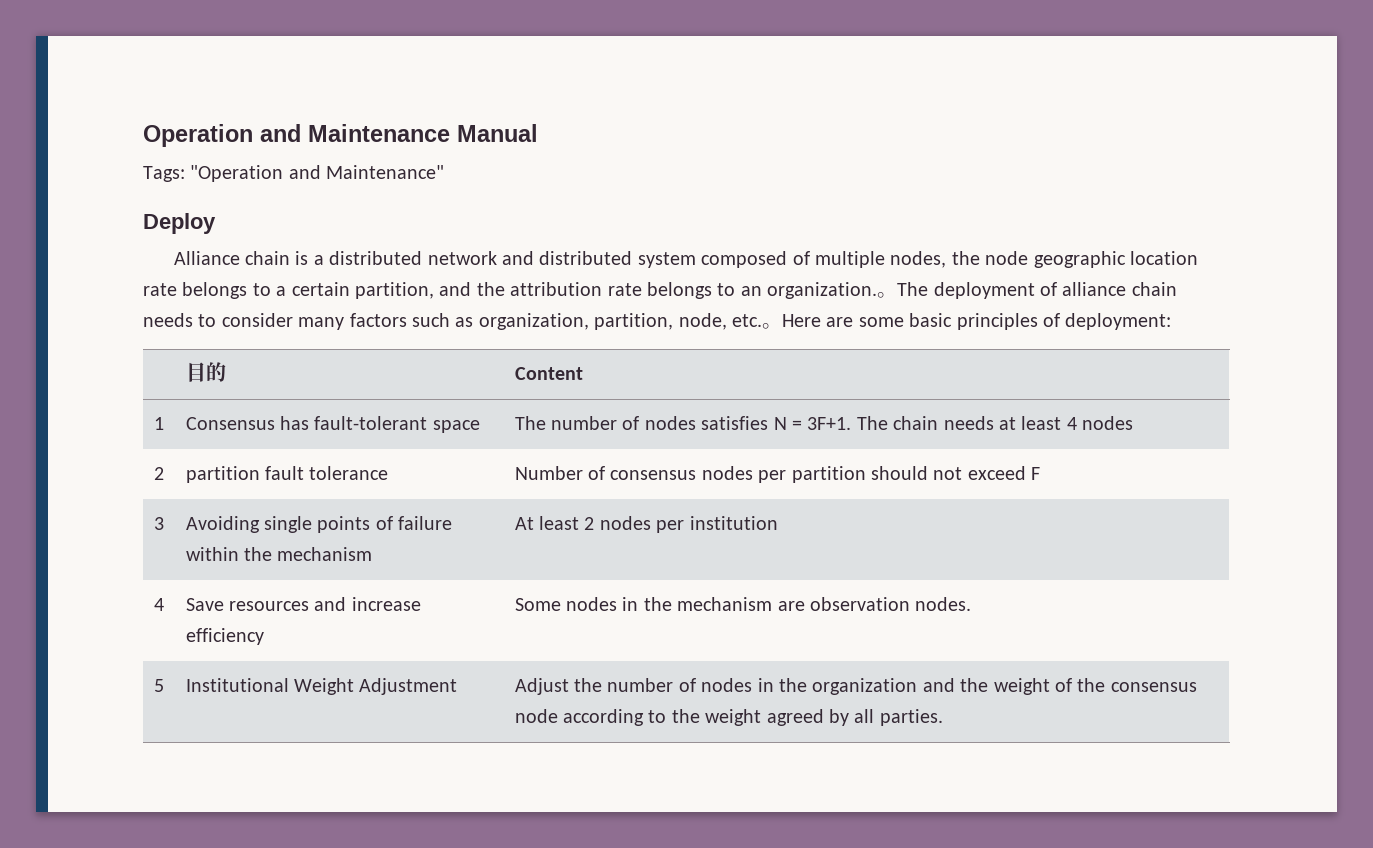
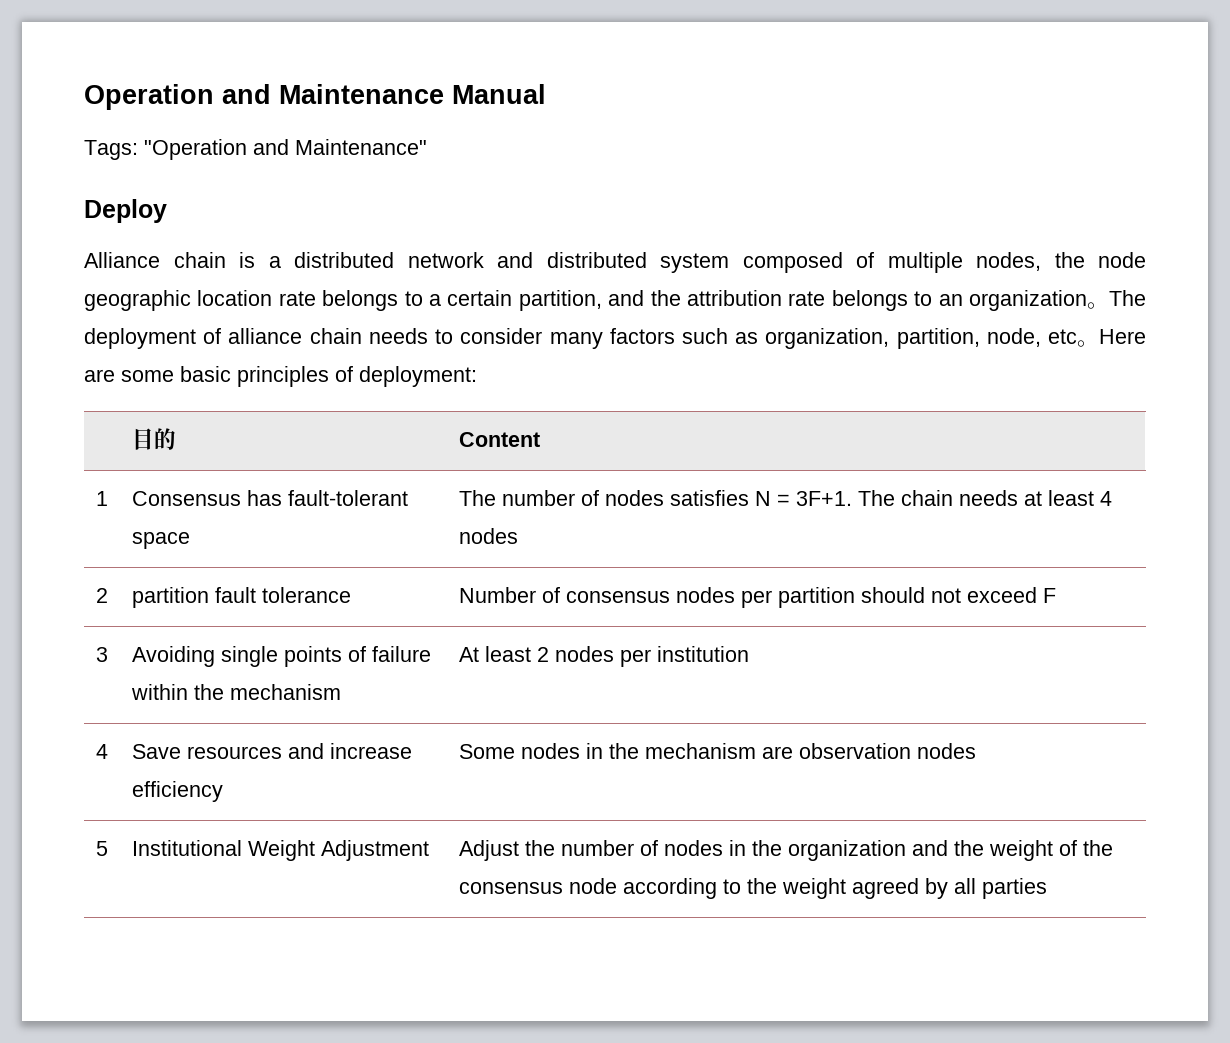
[767,282,878,299] organization. -> [968,290,1087,311] organization
[731,314,762,327] etc. -> [1047,329,1077,344] etc
[915,597,972,611] nodes. -> [916,743,976,759] nodes
[879,709,943,726] parties. -> [981,878,1047,899] parties

